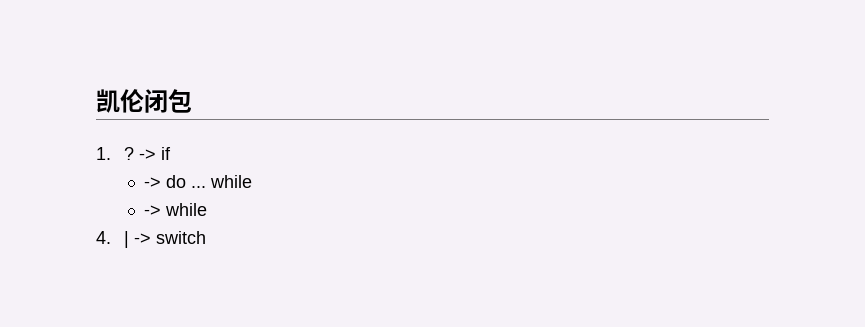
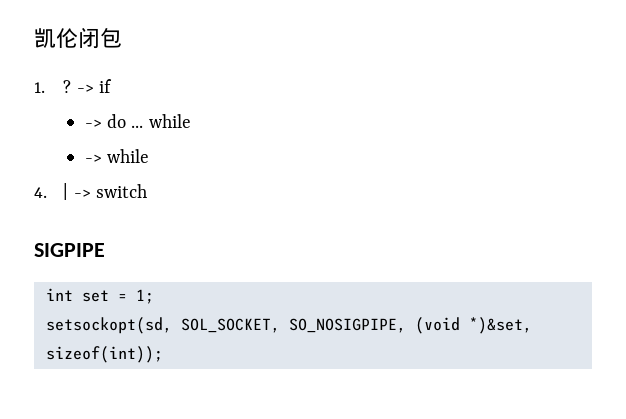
(207, 237) none -> [34,243,105,257] [45,288,154,304] [45,317,532,334] [45,346,163,363] // SIGPIPE // int set = 1; // setsockopt(sd, SOL_SOCKET, SO_NOSIGPIPE, (void *)&set, sizeof(int));

